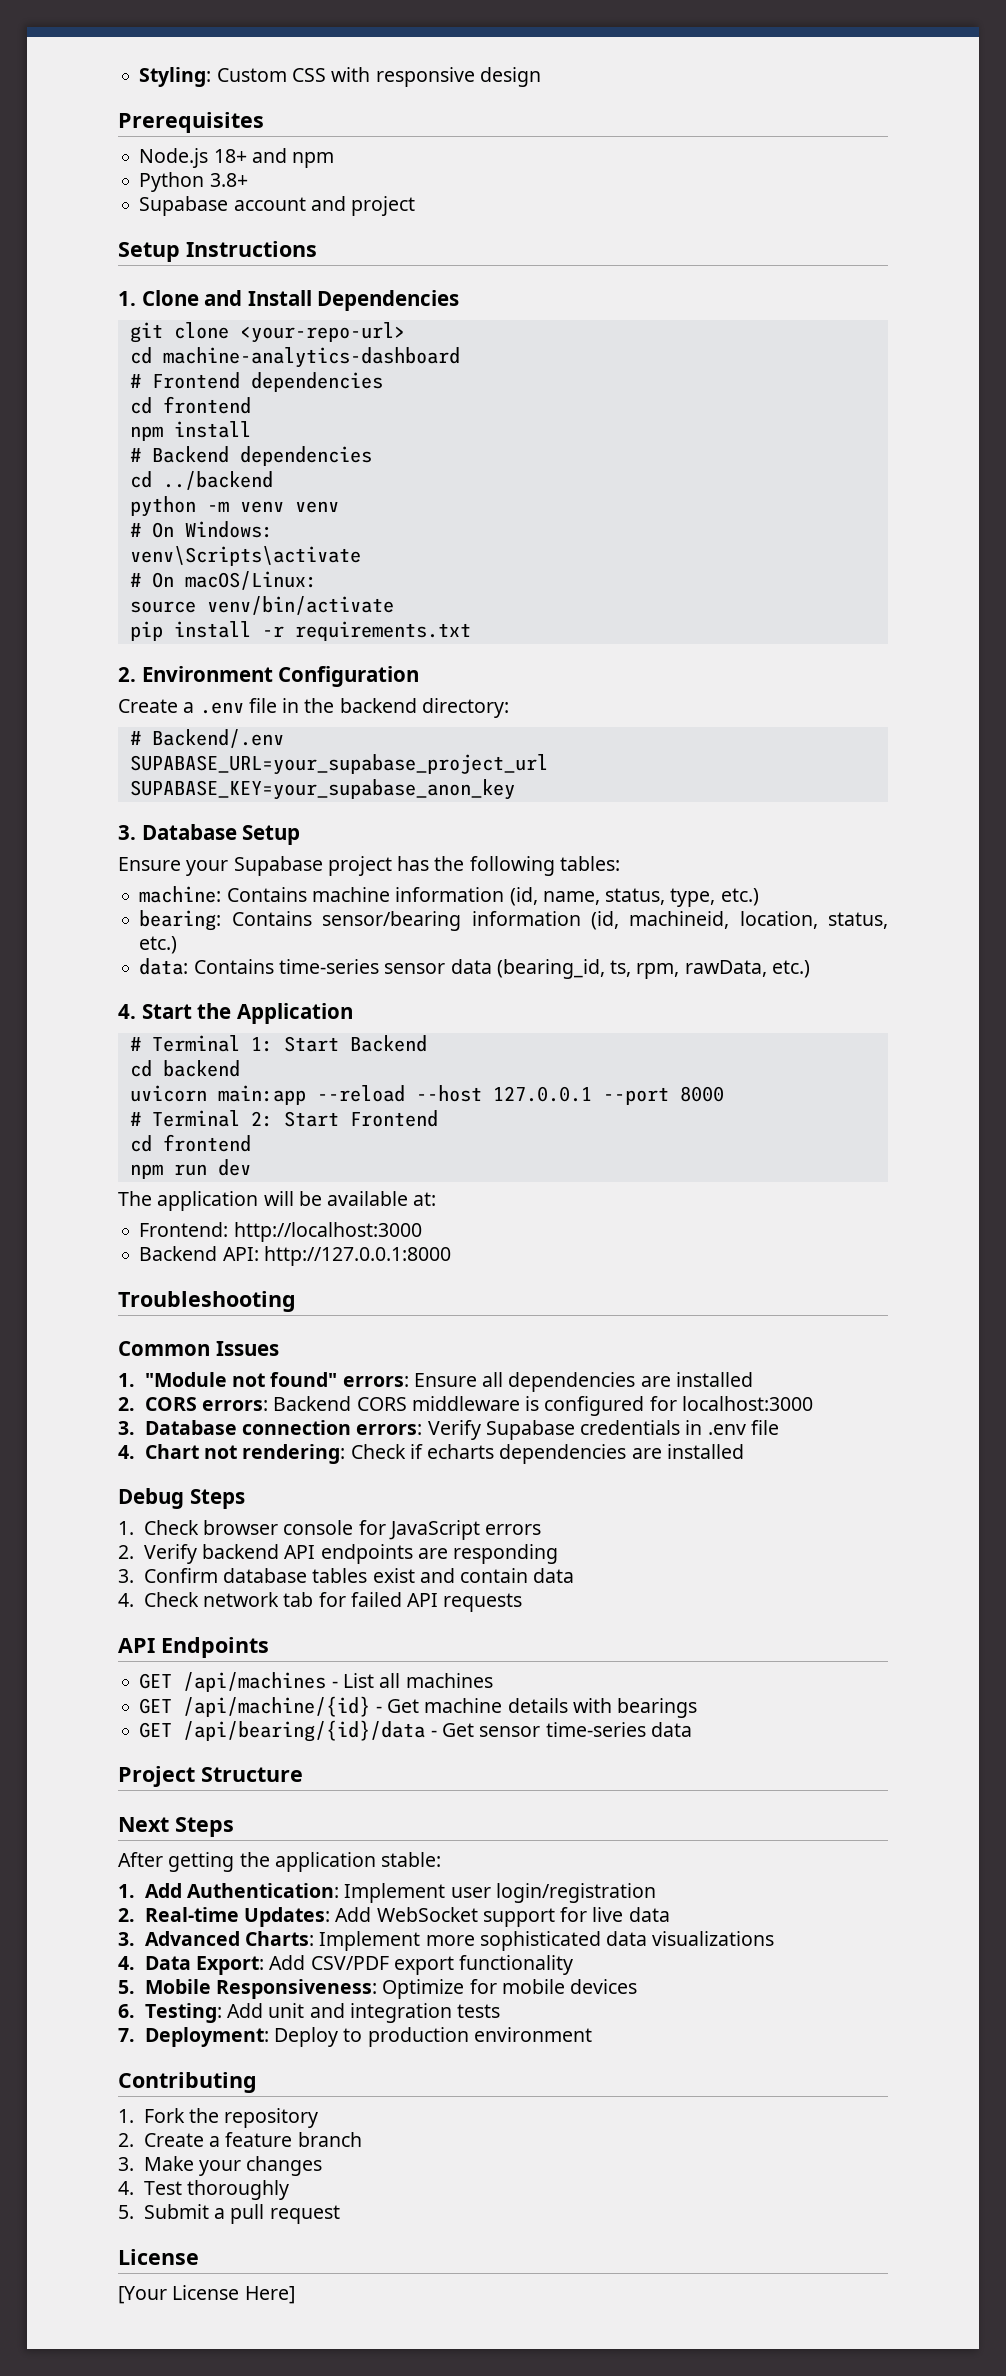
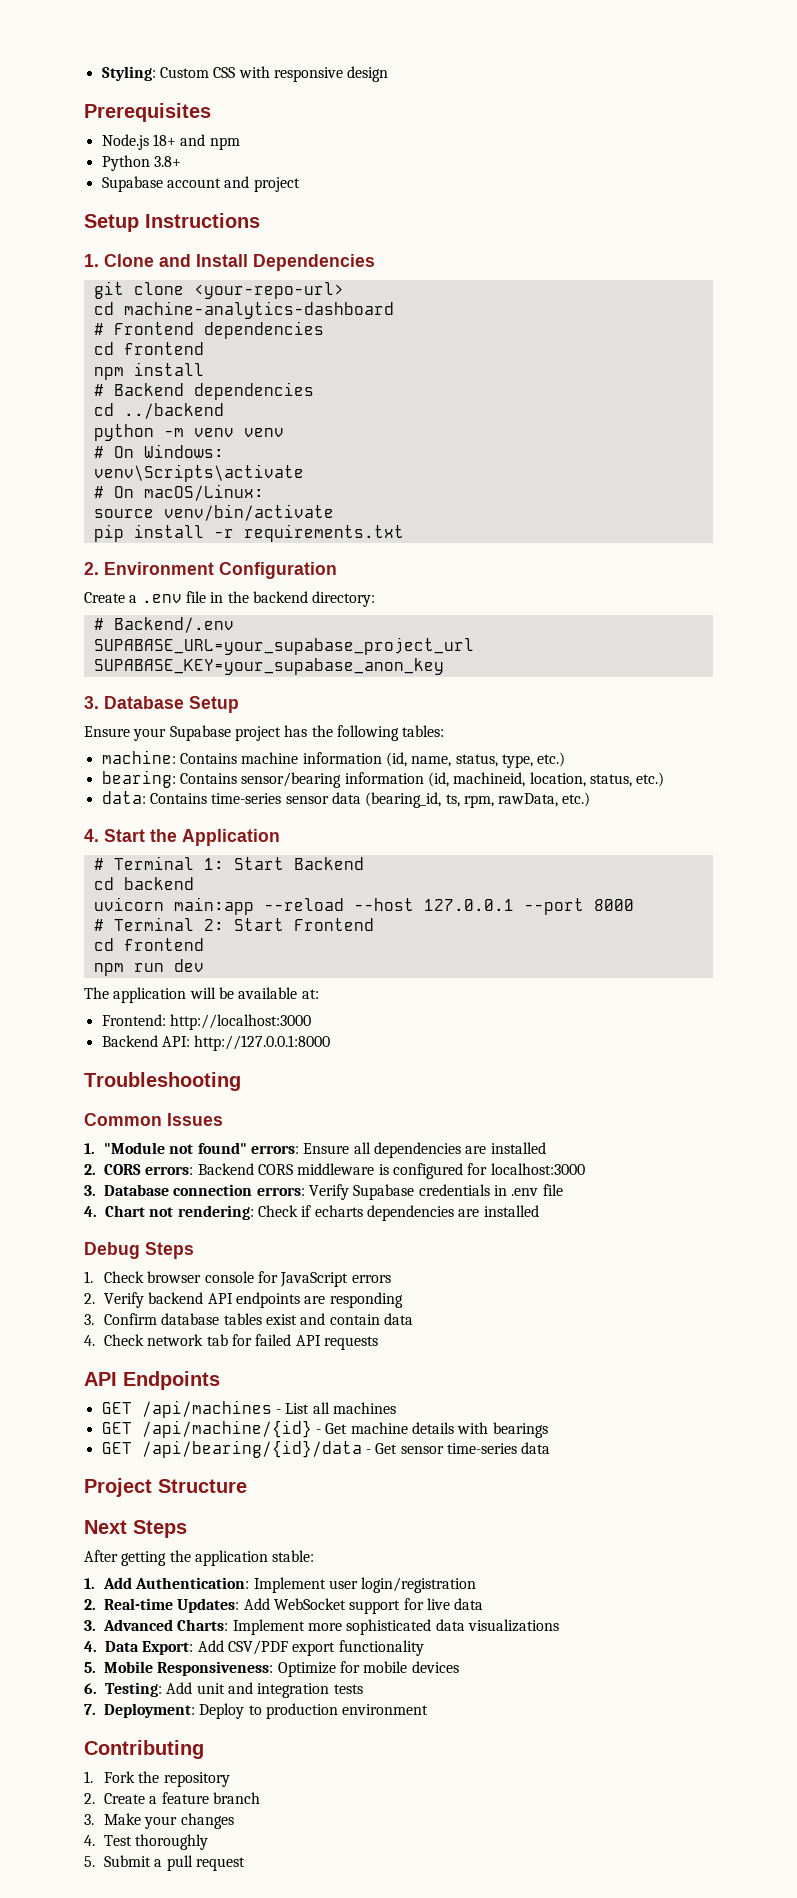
[118,2249,199,2265] [118,2285,295,2304] // License // [Your License Here] -> (246, 1864) none

